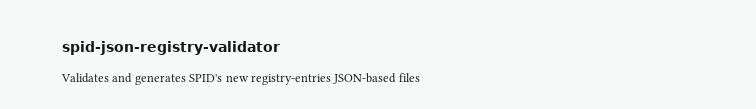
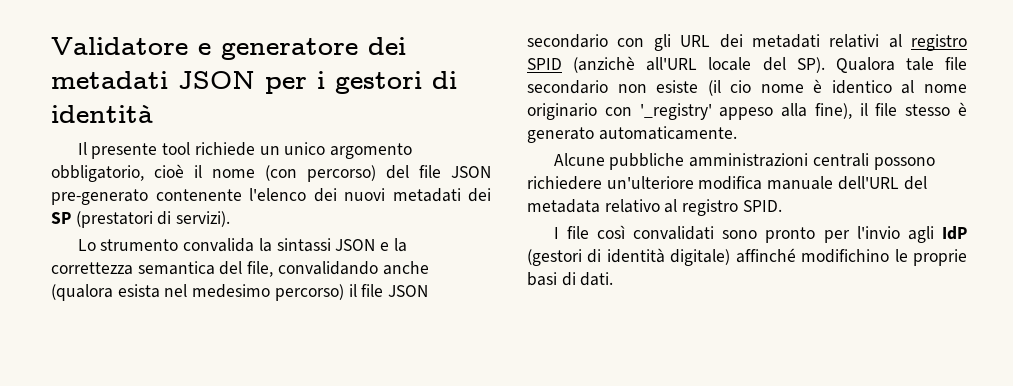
[62,41,280,55] [61,73,420,85] spid-json-registry-validator // Validates and generates SPID's new registry-entries JSON-based files -> [51,37,406,60] [51,71,457,94] [51,105,153,123] [77,142,413,159] [51,164,491,182] [51,188,491,205] [51,211,231,228] [77,238,407,252] [51,261,429,277] [51,284,429,301] [527,34,967,51] [527,56,967,73] [527,79,967,96] [527,102,967,120] [527,126,737,143] [553,153,935,170] [527,176,927,190] [527,199,782,216] [553,225,968,243] [527,248,967,266] [527,272,614,286] Validatore e generatore dei metadati JSON per i gestori di identità // Il presente tool richiede un unico argomento obbligatorio, cioè il nome (con percorso) del file JSON pre-generato contenente l'elenco dei nuovi metadati dei SP (prestatori di servizi). // Lo strumento convalida la sintassi JSON e la correttezza semantica del file, convalidando anche (qualora esista nel medesimo percorso) il file JSON secondario con gli URL dei metadati relativi al registro SPID (anzichè all'URL locale del SP). Qualora tale file secondario non esiste (il cio nome è identico al nome originario con '_registry' appeso alla fine), il file stesso è generato automaticamente. // Alcune pubbliche amministrazioni centrali possono richiedere un'ulteriore modifica manuale dell'URL del metadata relativo al registro SPID. // I file così convalidati sono pronto per l'invio agli IdP (gestori di identità digitale) affinché modifichino le proprie basi di dati.

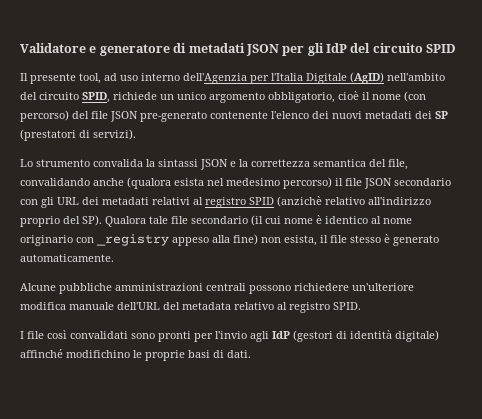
[368,37,406,55] dei -> [173,43,187,53] di
[317,71,457,94] [51,105,153,123] [77,142,191,159] i gestori di identità // Il presente tool -> [307,43,457,56] [20,72,445,84] [20,92,110,103] gli IdP del circuito SPID // Il presente tool, ad uso interno dell'Agenzia per l'Italia Digitale (AgID) nell'ambito del circuito SPID,
[646,57,752,71] all'URL locale -> [325,197,431,205] [20,216,60,227] relativo all'indirizzo proprio
[617,80,752,96] non esiste (il cio -> [251,215,281,226] (il cui
[639,103,712,120] '_registry' -> [96,234,169,246] _registry
[814,103,852,119] fine), -> [233,234,317,246] fine) non esista,
[765,227,816,243] pronto -> [158,331,191,342] pronti

